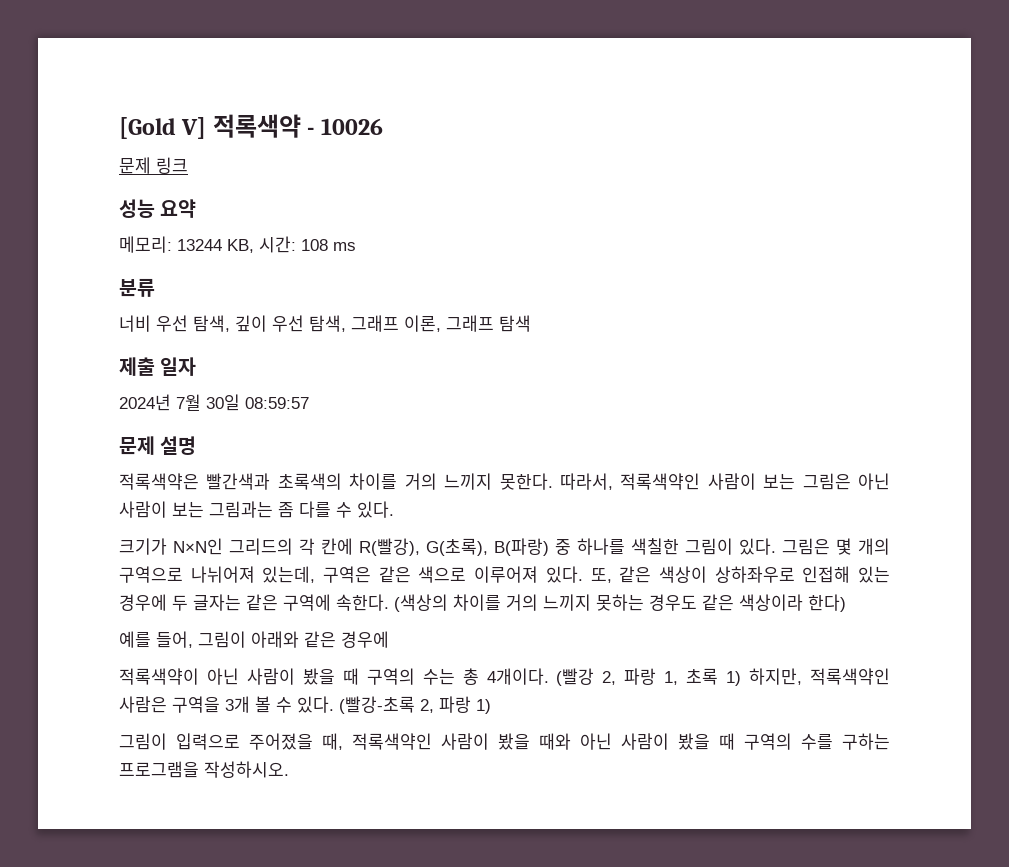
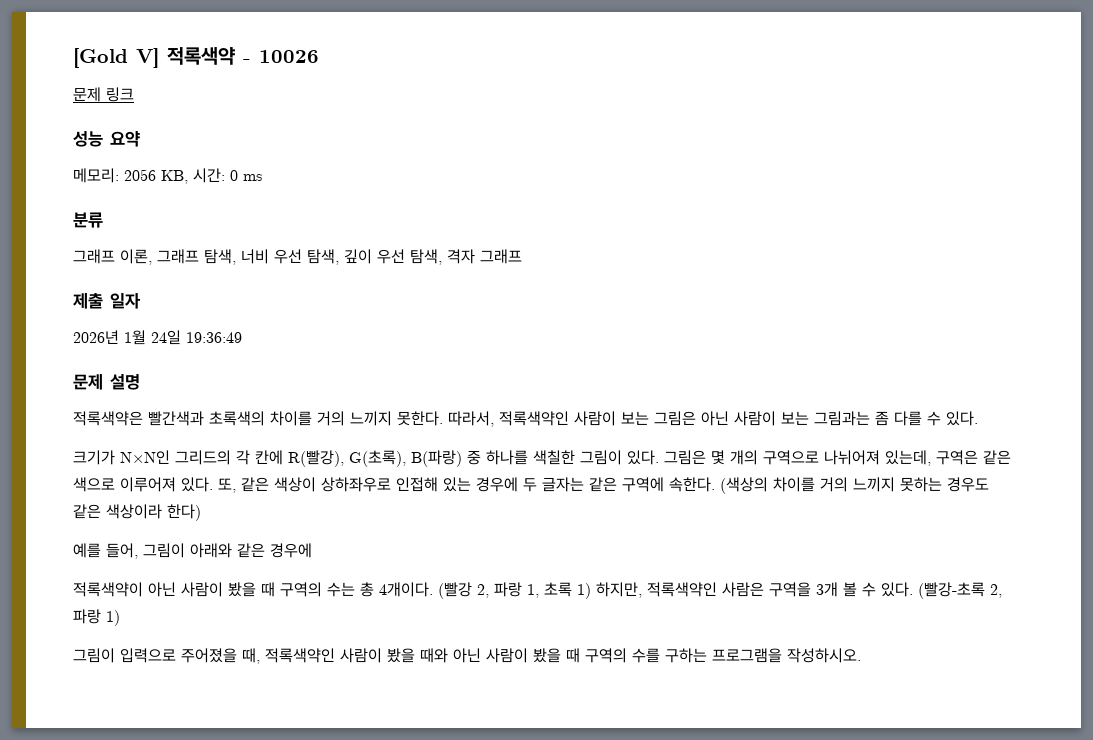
[177,239,222,251] 13244 -> [124,169,156,181] 2056
[301,239,328,251] 108 -> [230,170,238,181] 0
(155, 287) none -> [73,249,236,265] 그래프 이론, 그래프 탐색,
[351,315,531,332] 그래프 이론, 그래프 탐색 -> [447,249,522,264] 격자 그래프
[119,394,309,411] 2024년 7월 30일 08:59:57 -> [73,330,242,345] 2026년 1월 24일 19:36:49

